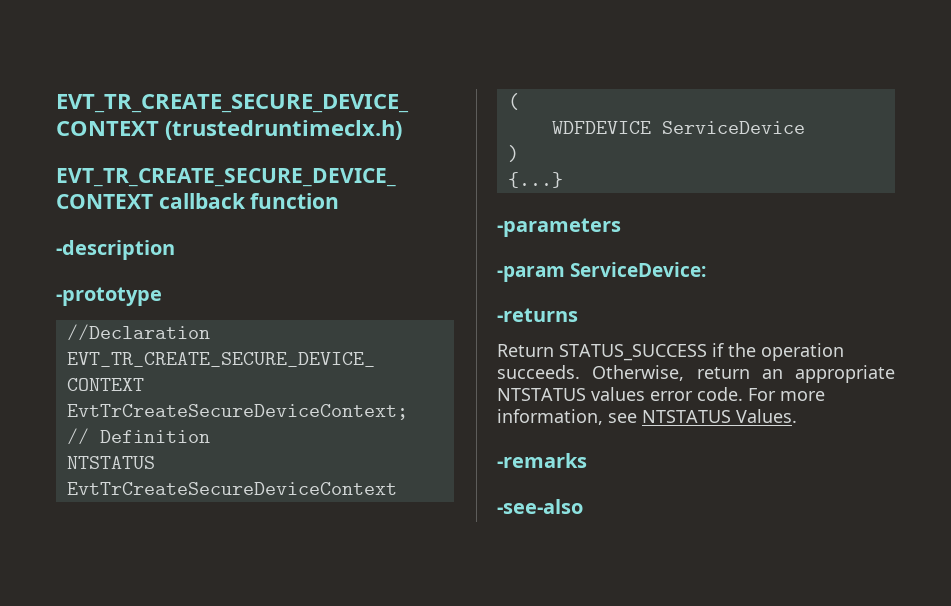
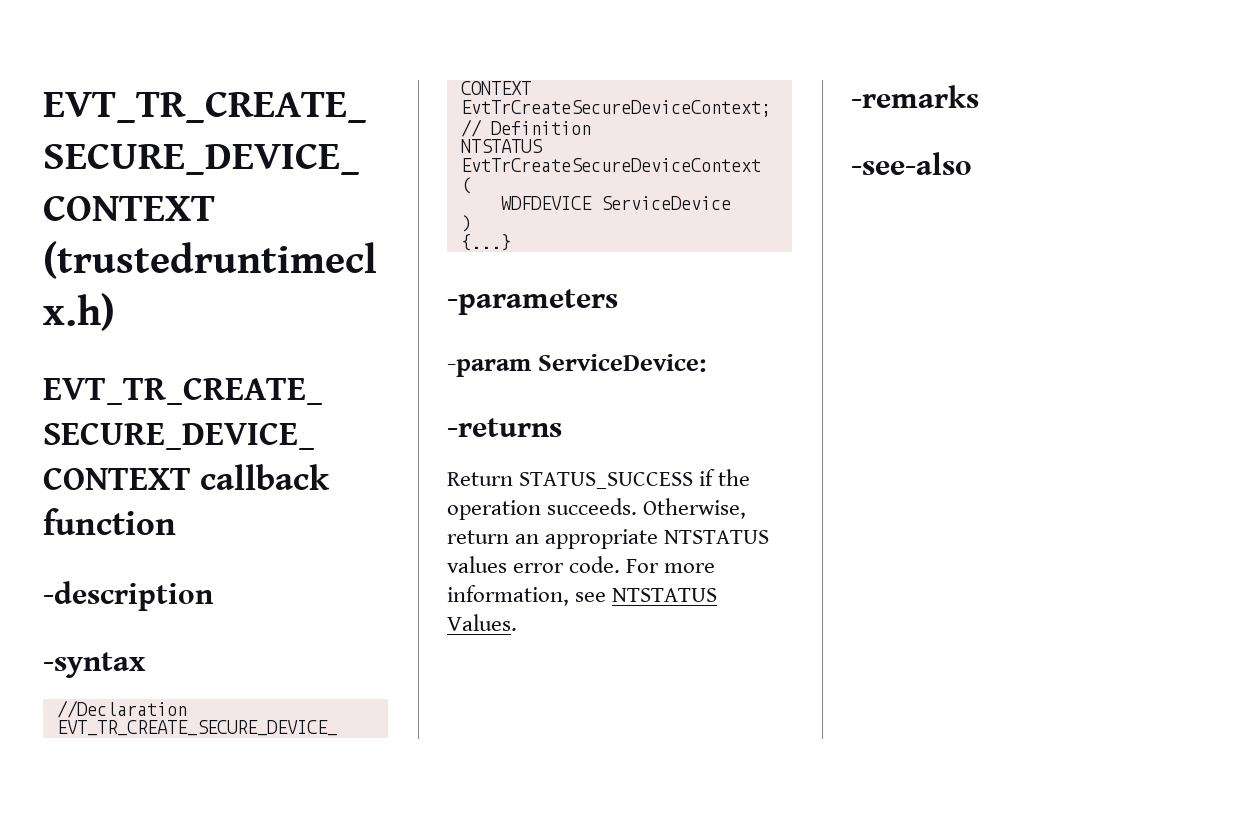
[56,287,162,306] -prototype -> [43,652,146,678] -syntax

